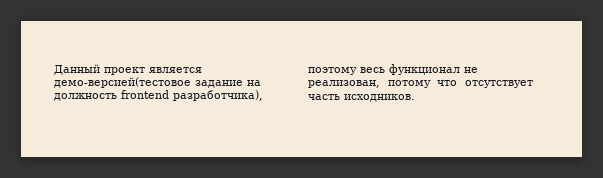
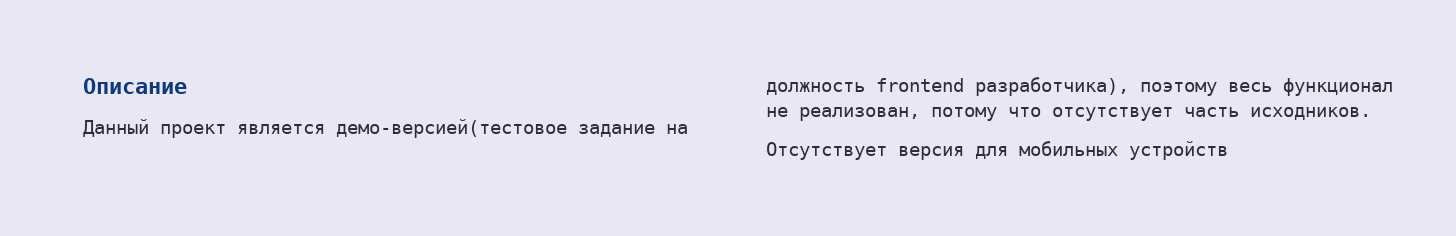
(54, 69) none -> [83,78,187,94] Описание //
(415, 98) none -> [766,141,1228,160] // Отсутствует версия для мобильных устройств

